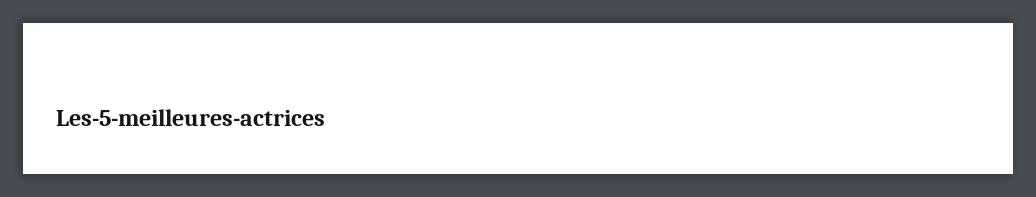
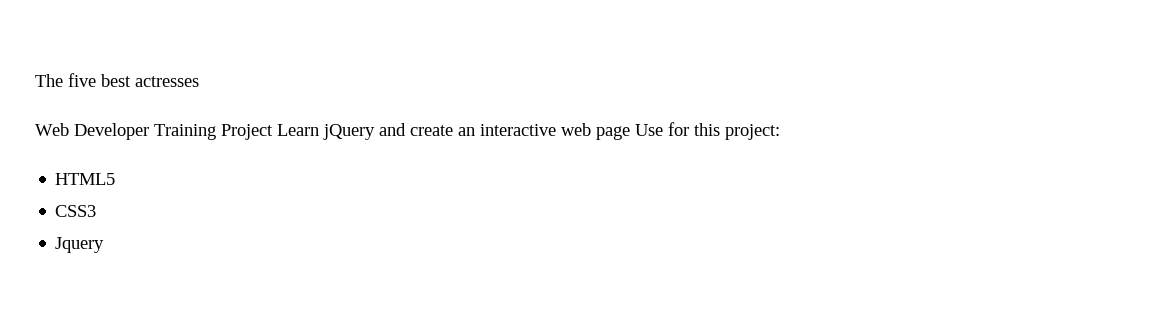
[56,109,325,126] Les-5-meilleures-actrices -> [35,73,199,87] [35,122,780,140] [55,173,116,185] [55,205,97,217] [55,237,105,253] The five best actresses // Web Developer Training Project Learn jQuery and create an interactive web page Use for this project: // HTML5 // CSS3 // Jquery

